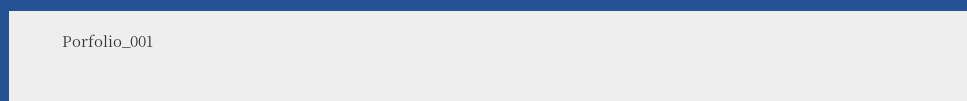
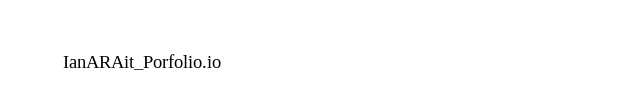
[62,34,153,48] Porfolio_001 -> [63,54,221,70] IanARAit_Porfolio.io

